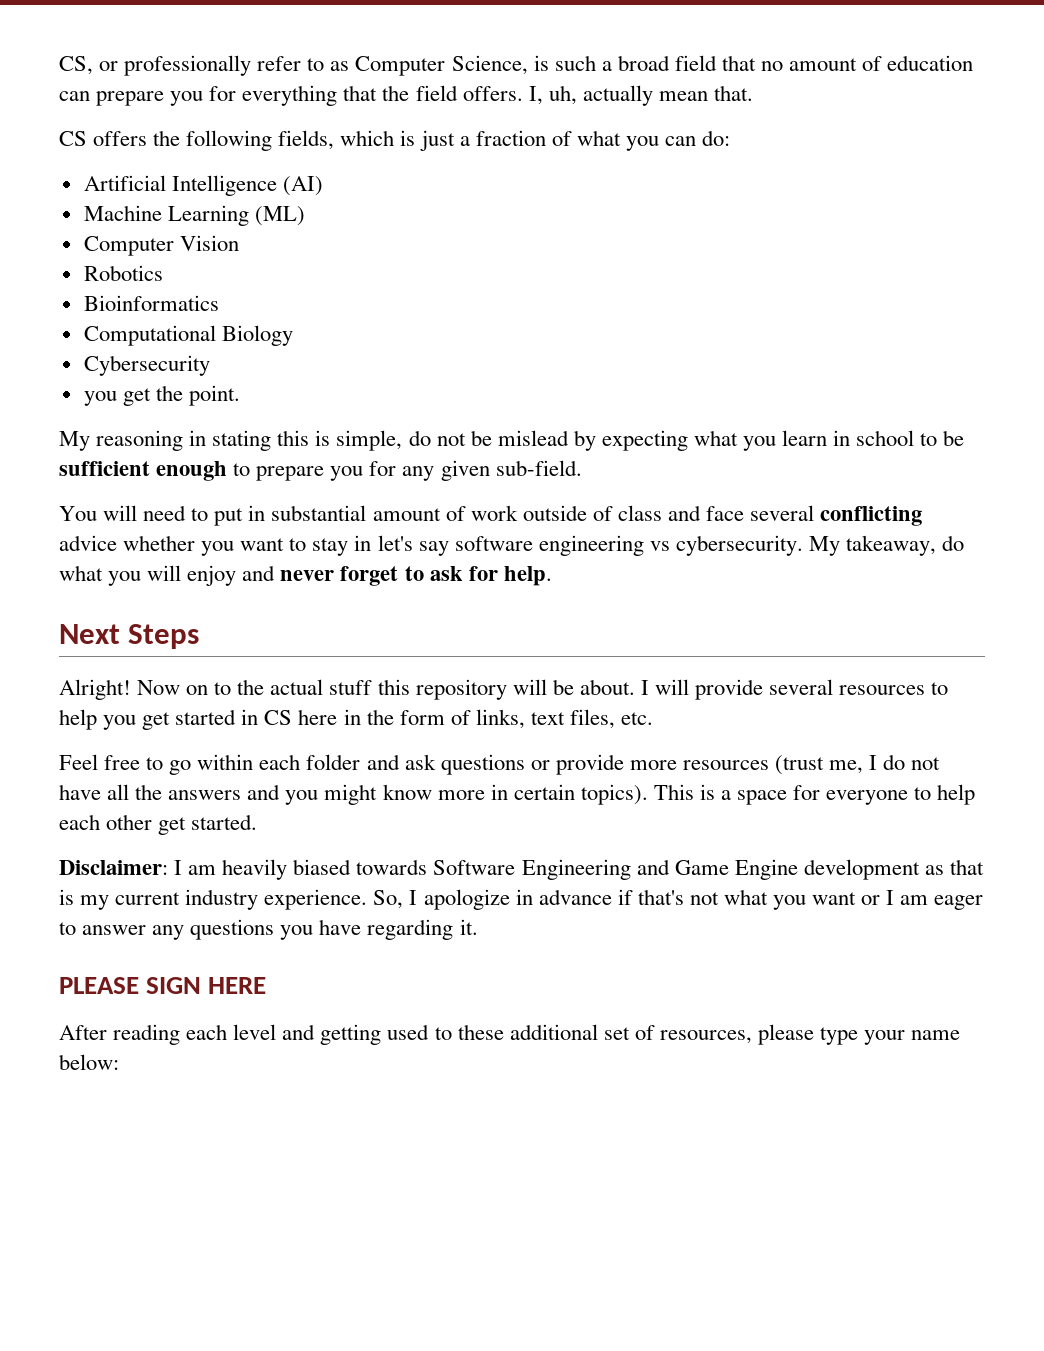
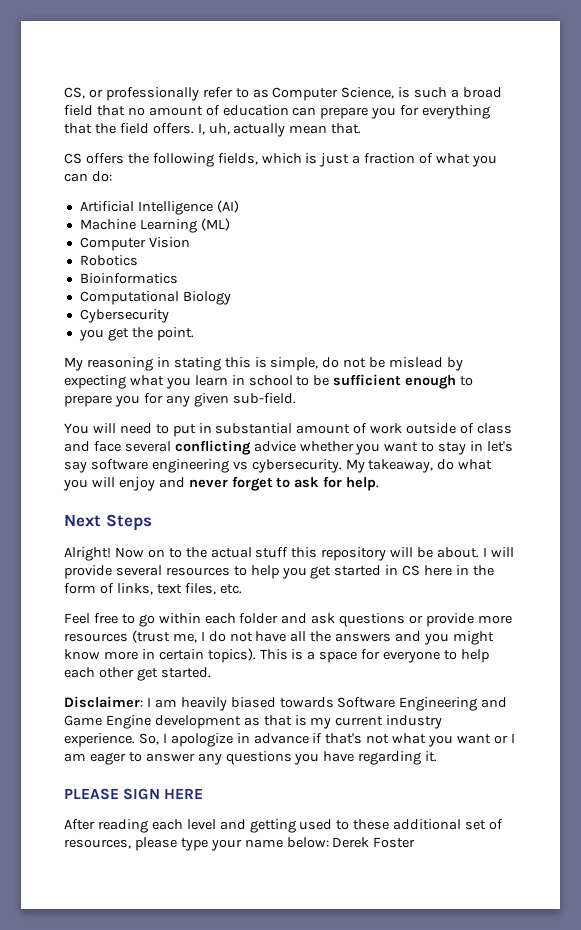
(119, 1062) none -> [332,837,416,848] Derek Foster

